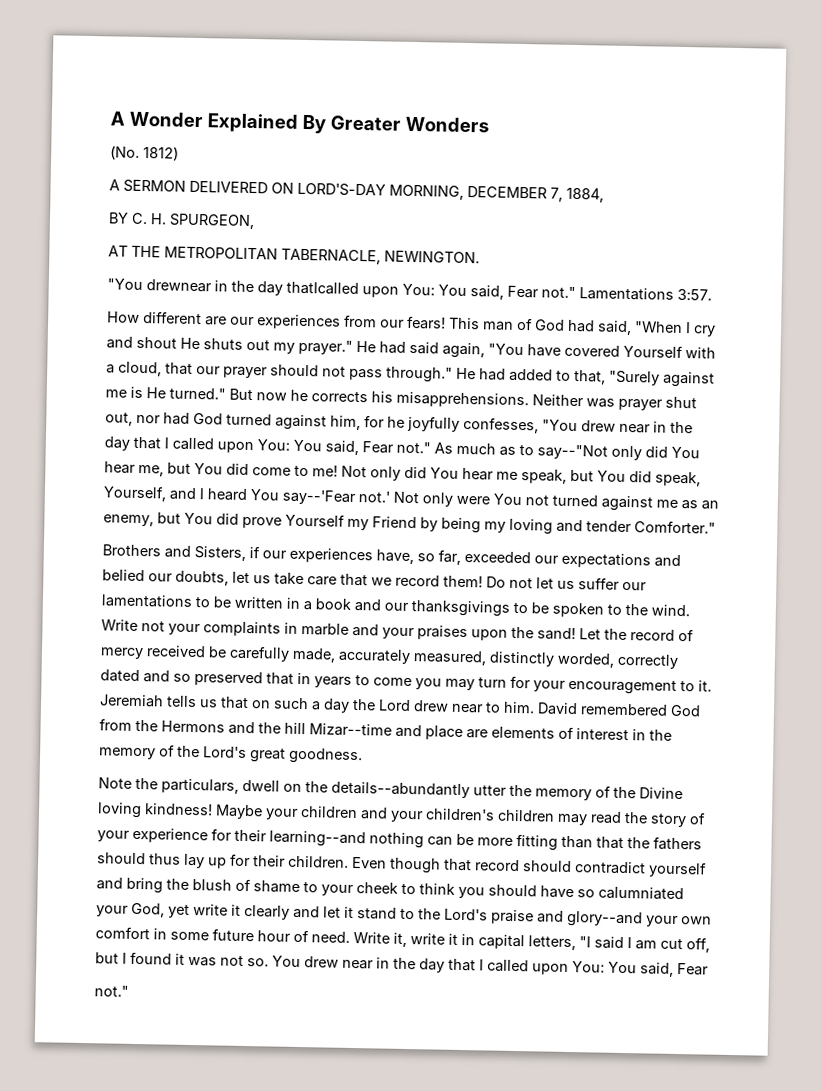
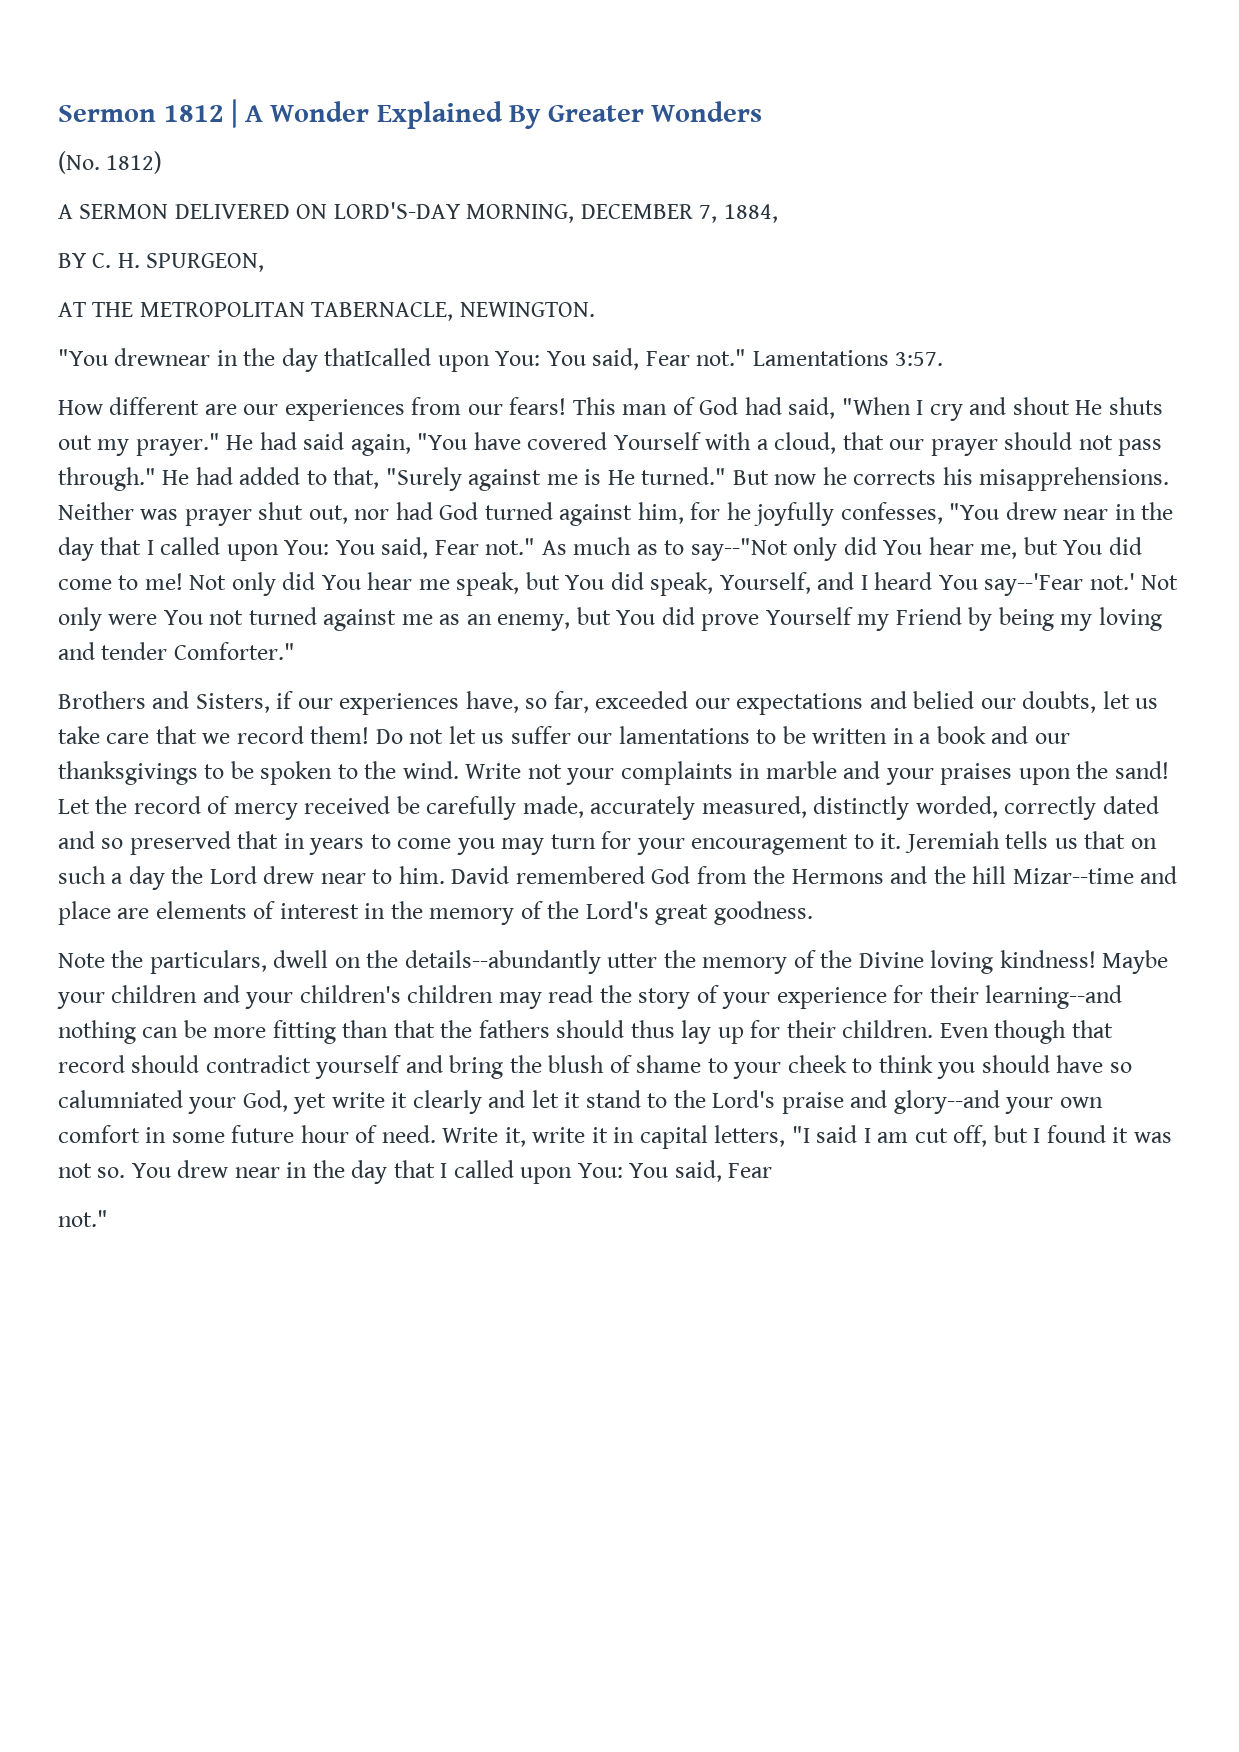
(110, 118) none -> [58,99,238,128] Sermon 1812 |

